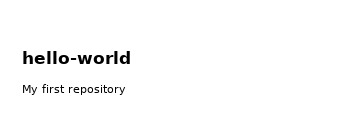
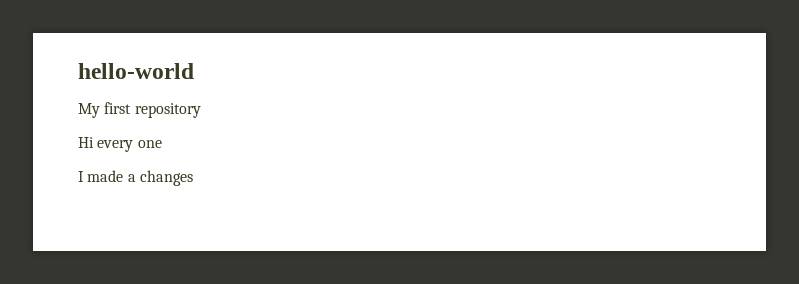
(126, 90) none -> [78,137,162,152] [78,170,193,186] // Hi every one // I made a changes

